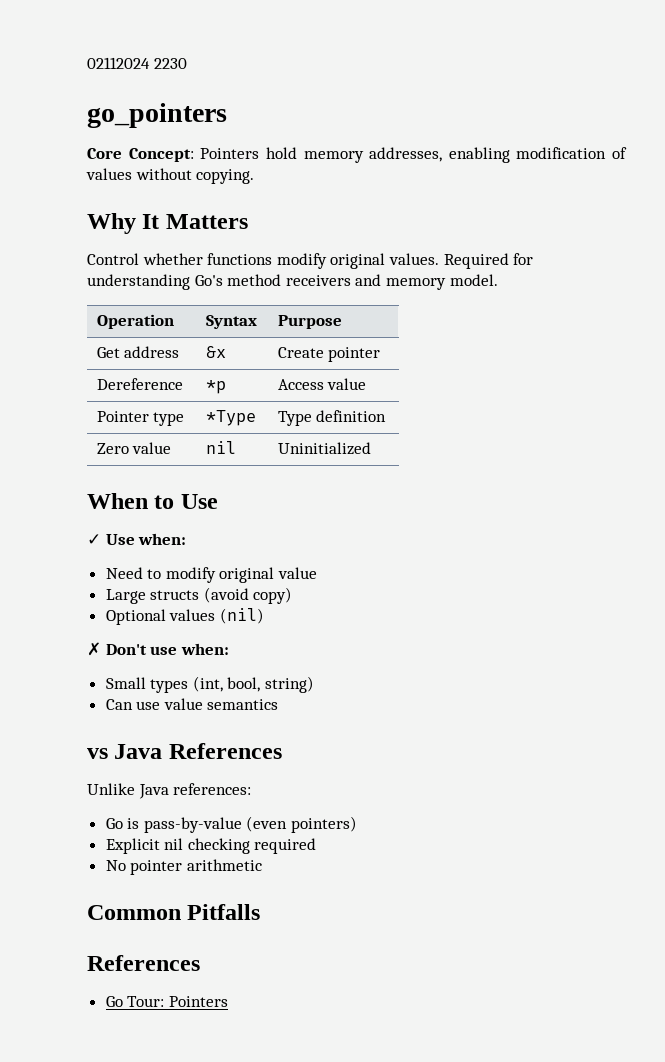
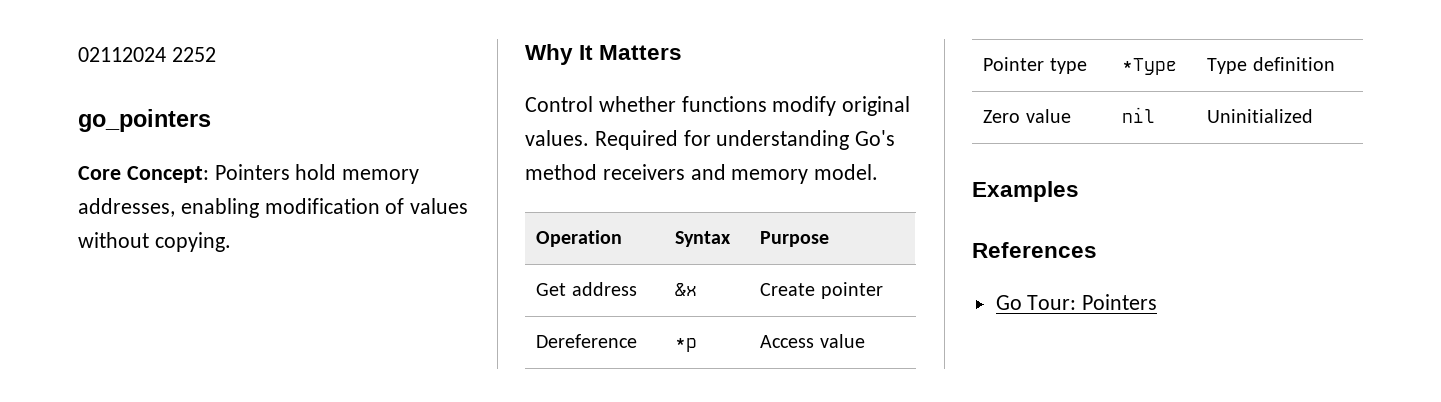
[153,58,187,69] 2230 -> [171,47,216,62] 2252
[87,493,218,509] [87,533,187,545] [105,567,318,583] [105,587,293,604] [105,608,264,625] [87,642,229,656] [105,676,315,693] [105,698,279,710] [87,743,282,759] [87,783,252,799] [105,816,358,833] [105,838,317,854] [105,859,262,875] [87,904,261,920] When to Use // ✓ Use when: // Need to modify original value // Large structs (avoid copy) // Optional values (nil) // ✗ Don't use when: // Small types (int, bool, string) // Can use value semantics // vs Java References // Unlike Java references: // Go is pass-by-value (even pointers) // Explicit nil checking required // No pointer arithmetic // Common Pitfalls -> [972,181,1079,202] Examples

